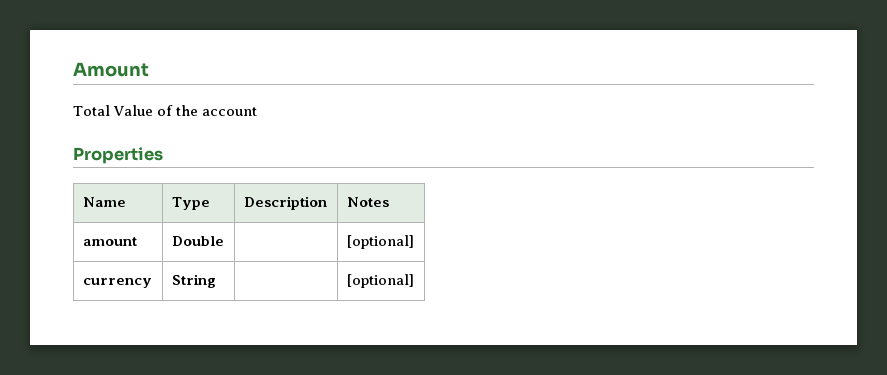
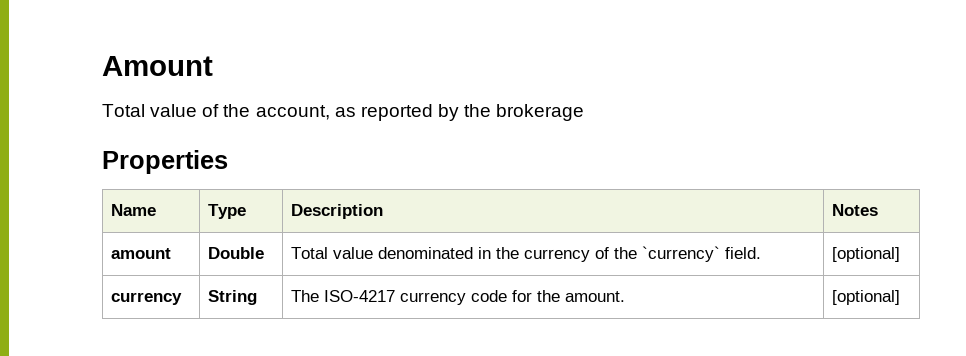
[113,105,258,116] Value of the account -> [150,104,585,121] value of the account, as reported by the brokerage
[346,235,414,249] [82,278,152,288] [171,274,216,288] | [optional] // currency | String | -> [291,246,762,262] [832,247,901,262] [111,292,183,305] [208,290,258,305] [291,290,626,305] Total value denominated in the currency of the `currency` field. | [optional] // currency | String | The ISO-4217 currency code for the amount.

